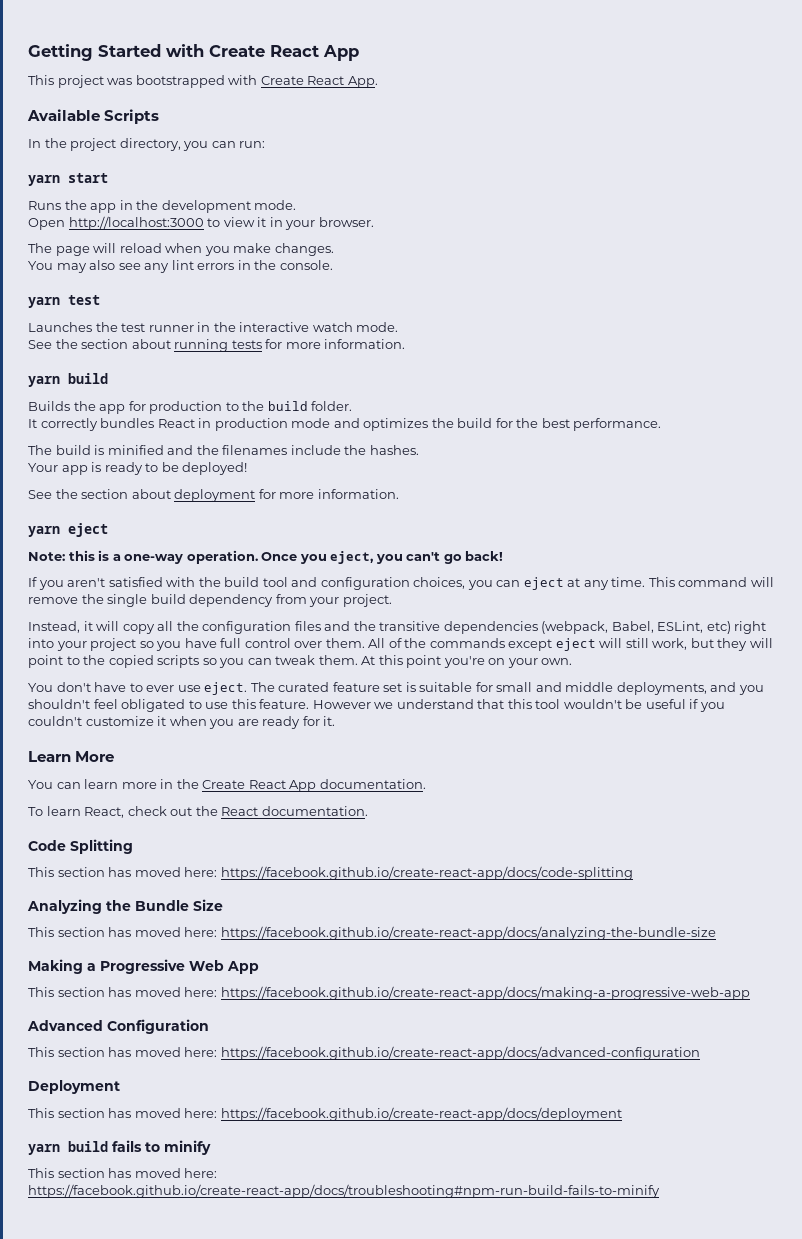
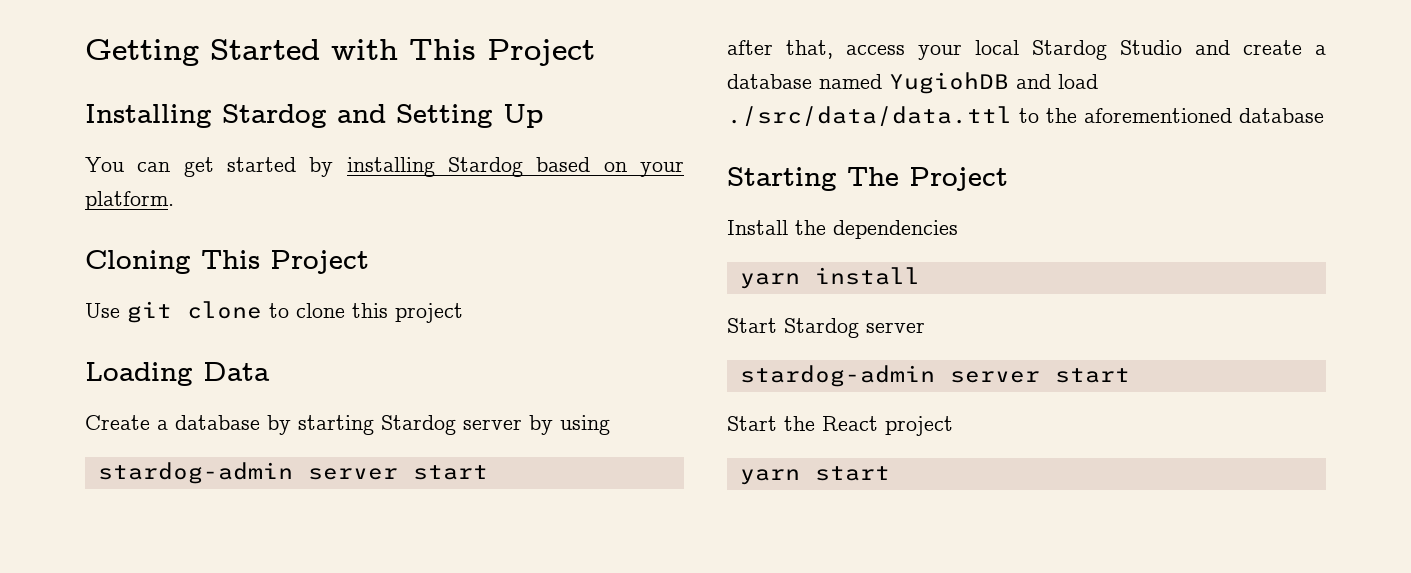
[209,45,359,61] [28,75,378,88] [27,109,160,124] [28,138,266,151] [28,173,108,186] [28,200,297,213] [28,216,374,230] [28,243,334,256] [28,260,333,273] [28,295,100,308] [28,322,399,332] [28,339,406,352] [28,373,108,387] [28,401,353,414] [28,418,662,431] [28,445,419,455] [28,462,248,475] [28,489,399,502] [28,523,108,537] [28,550,504,564] [28,577,774,590] [28,594,392,607] [28,621,767,634] [28,638,773,651] [28,655,573,668] [28,682,764,695] [28,699,725,712] [28,716,336,729] [28,751,115,762] [28,779,426,792] [28,806,368,818] [28,839,133,854] [28,866,633,880] [27,899,223,914] [28,926,716,940] [28,959,259,974] [28,986,750,1000] [27,1019,209,1034] [28,1046,700,1060] [28,1080,120,1094] [28,1107,622,1121] [28,1140,211,1155] [28,1168,218,1178] [28,1184,660,1198] Create React App // This project was bootstrapped with Create React App. // Available Scripts // In the project directory, you can run: // yarn start // Runs the app in the development mode. // Open http://localhost:3000 to view it in your browser. // The page will reload when you make changes. // You may also see any lint errors in the console. // yarn test // Launches the test runner in the interactive watch mode. // See the section about running tests for more information. // yarn build // Builds the app for production to the build folder. // It correctly bundles React in production mode and optimizes the build for the best performance. // The build is minified and the filenames include the hashes. // Your app is ready to be deployed! // See the section about deployment for more information. // yarn eject // Note: this is a one-way operation. Once you eject, you can't go back! // If you aren't satisfied with the build tool and configuration choices, you can eject at any time. This command will remove the single build dependency from your project. // Instead, it will copy all the configuration files and the transitive dependencies (webpack, Babel, ESLint, etc) right into your project so you have full control over them. All of the commands except eject will still work, but they will point to the copied scripts so you can tweak them. At this point you're on your own. // You don't have to ever use eject. The curated feature set is suitable for small and middle deployments, and you shouldn't feel obligated to use this feature. However we understand that this tool wouldn't be useful if you couldn't customize it when you are ready for it. // Learn More // You can learn more in the Create React App documentation. // To learn React, check out the React documentation. // Code Splitting // This section has moved here: https://facebook.github.io/create-react-app/docs/code-splitting // Analyzing the Bundle Size // This section has moved here: https://facebook.github.io/create-react-app/docs/analyzing-the-bundle-size // Making a Progressive Web App // This section has moved here: https://facebook.github.io/create-react-app/docs/making-a-progressive-web-app // Advanced Configuration // This section has moved here: https://facebook.github.io/create-react-app/docs/advanced-configuration // Deployment // This section has moved here: https://facebook.github.io/create-react-app/docs/deployment // yarn build fails to minify // This section has moved here: https://facebook.github.io/create-react-app/docs/troubleshooting#npm-run-build-fails-to-minify -> [409,39,595,66] [85,104,543,128] [85,157,684,177] [85,191,174,210] [85,250,369,274] [85,301,463,323] [85,362,270,386] [85,415,610,435] [97,462,488,484] [727,40,1326,60] [727,72,1098,94] [727,106,1324,126] [727,167,1008,191] [727,220,958,239] [739,267,920,289] [727,318,925,338] [739,365,1130,387] [727,416,953,436] [739,466,890,485] This Project // Installing Stardog and Setting Up // You can get started by installing Stardog based on your platform. // Cloning This Project // Use git clone to clone this project // Loading Data // Create a database by starting Stardog server by using // stardog-admin server start // after that, access your local Stardog Studio and create a database named YugiohDB and load ./src/data/data.ttl to the aforementioned database // Starting The Project // Install the dependencies // yarn install // Start Stardog server // stardog-admin server start // Start the React project // yarn start

